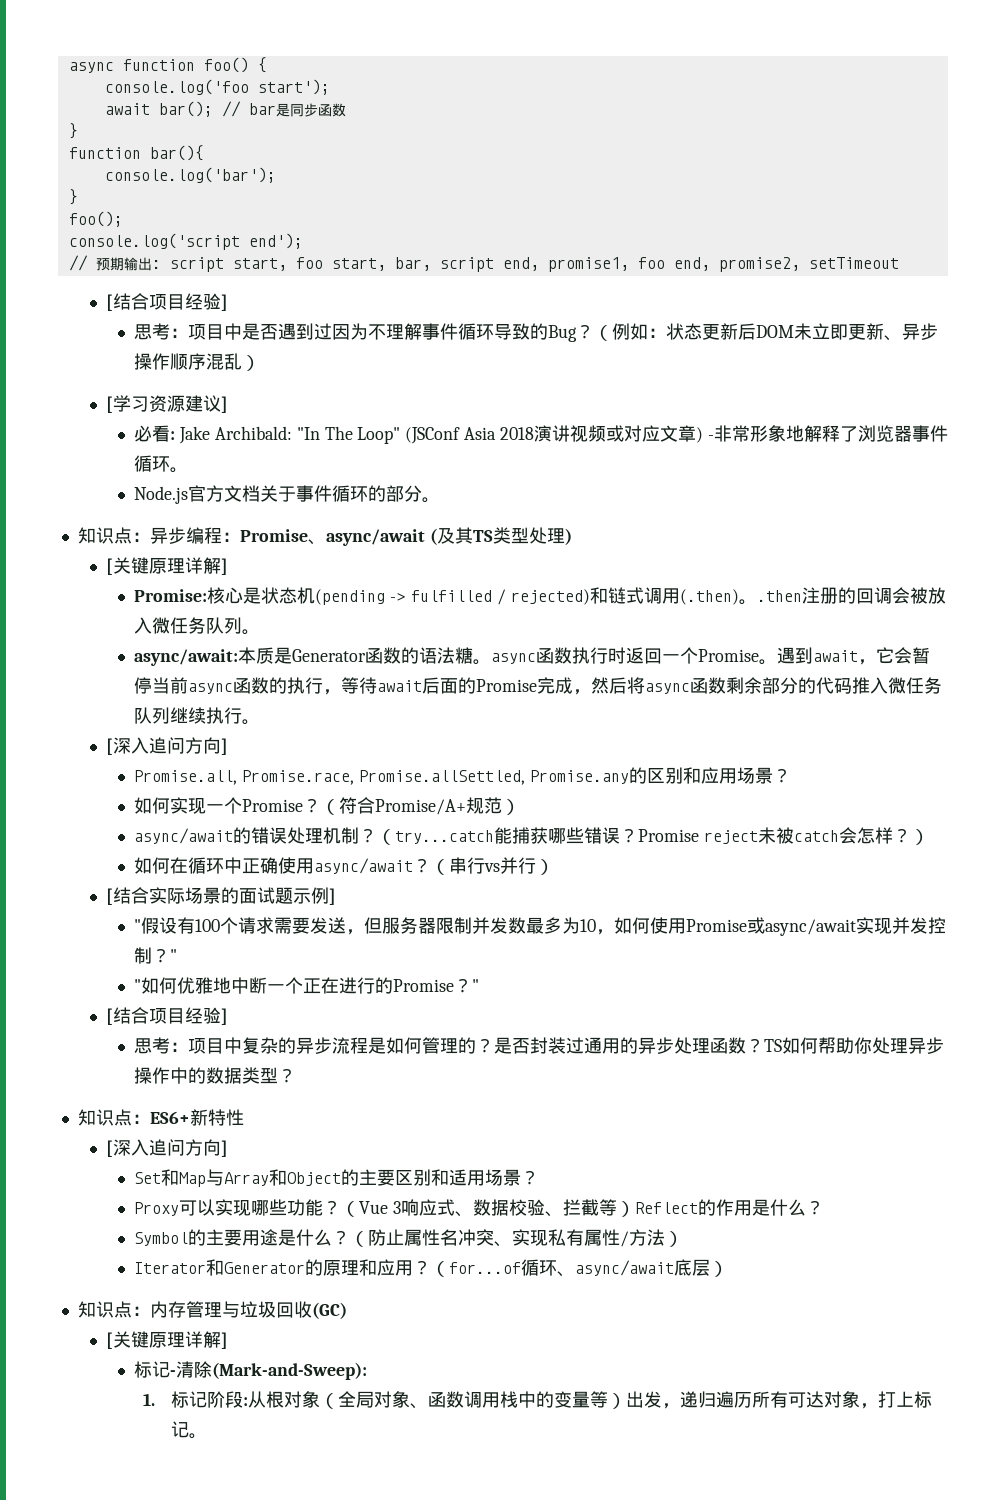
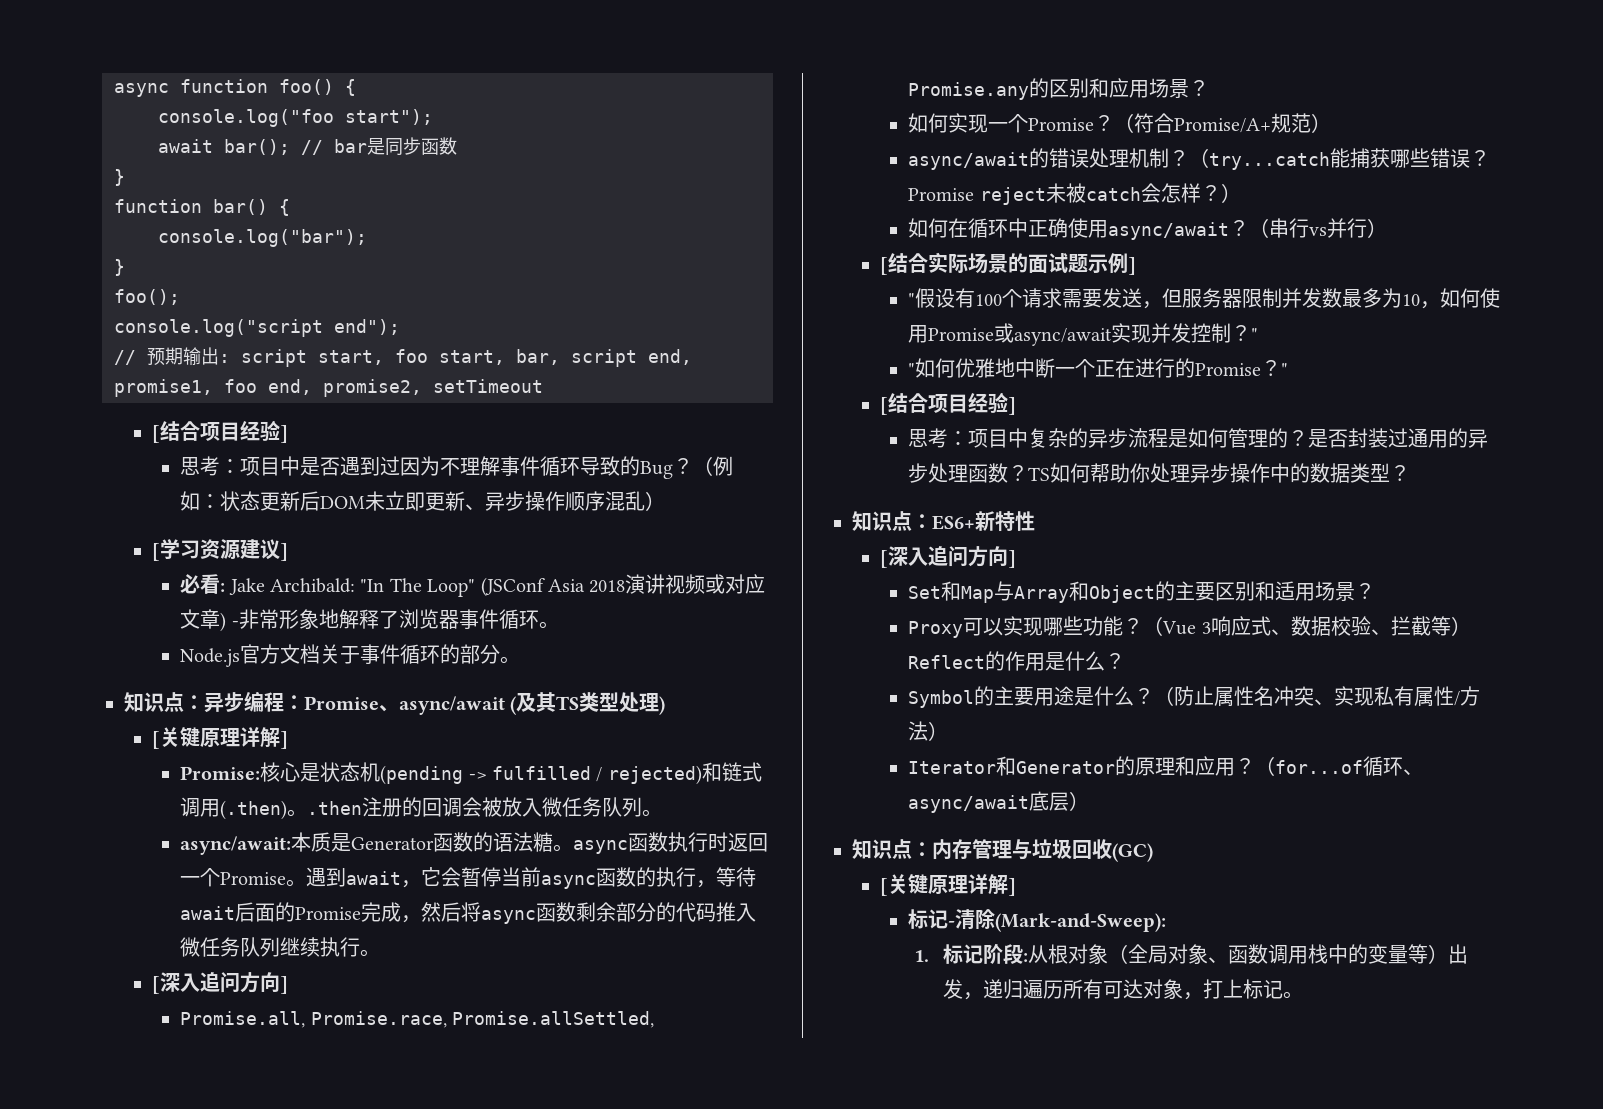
[104,79,330,95] console.log('foo start'); -> [158,109,433,127] console.log("foo start");
[149,145,204,161] [104,167,276,183] bar(){ // console.log('bar'); -> [213,199,290,216] [158,229,367,247] bar() { // console.log("bar");
[68,233,303,250] console.log('script end'); -> [114,319,400,337] console.log("script end");

